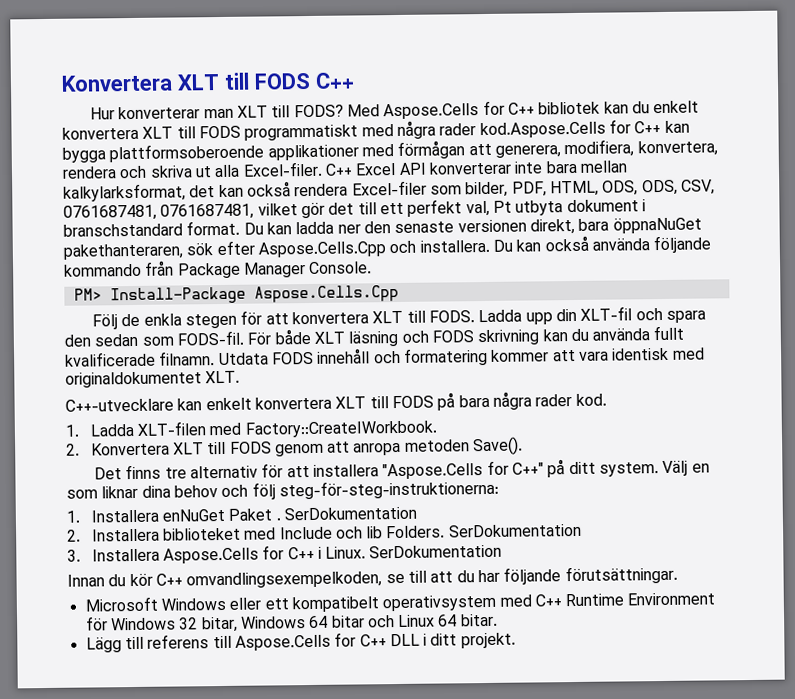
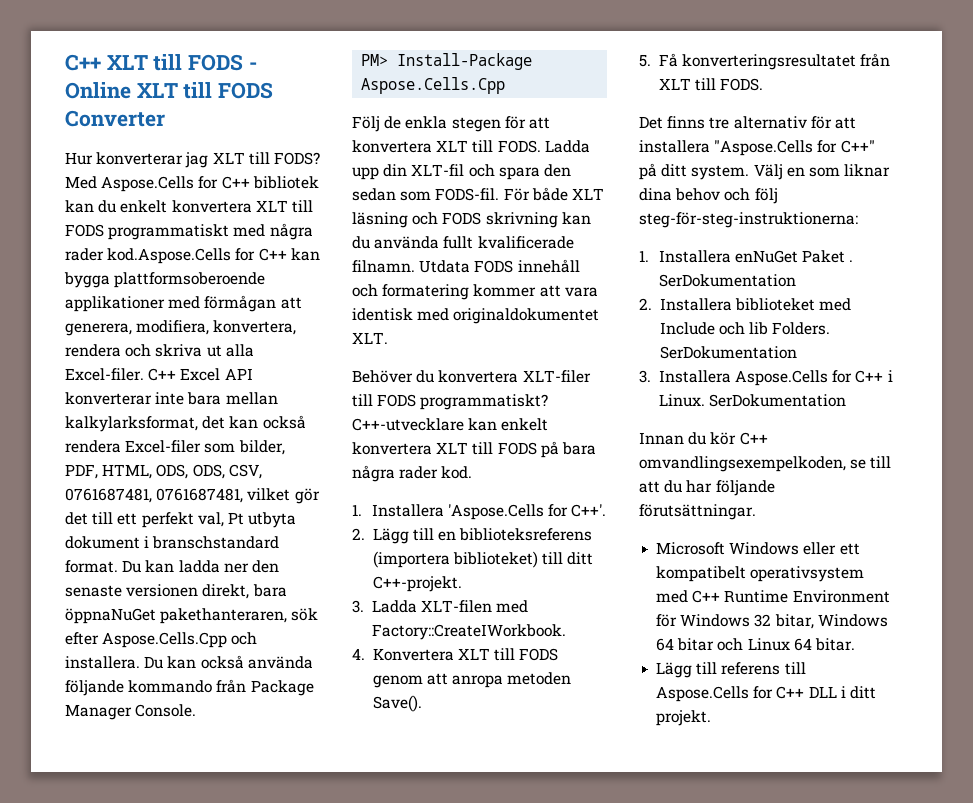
[61,72,355,92] Konvertera XLT till FODS C++ -> [65,54,257,71] [65,82,274,99] [65,110,165,127] C++ XLT till FODS - Online XLT till FODS Converter
[203,108,234,119] man -> [185,152,209,168] jag
(241, 377) none -> [352,370,591,383] [352,394,549,410] Behöver du konvertera XLT-filer till FODS programmatiskt?
(79, 430) none -> [371,504,607,520] [352,528,593,544] [372,551,594,568] [372,576,462,592] [352,600,364,613] Installera 'Aspose.Cells for C++'. // 2. Lägg till en biblioteksreferens (importera biblioteket) till ditt C++-projekt. // 3.
[66,443,80,456] 2. -> [352,648,365,660] 4.
(524, 446) none -> [639,53,891,70] [658,78,764,91] // 5. Få konverteringsresultatet från XLT till FODS.

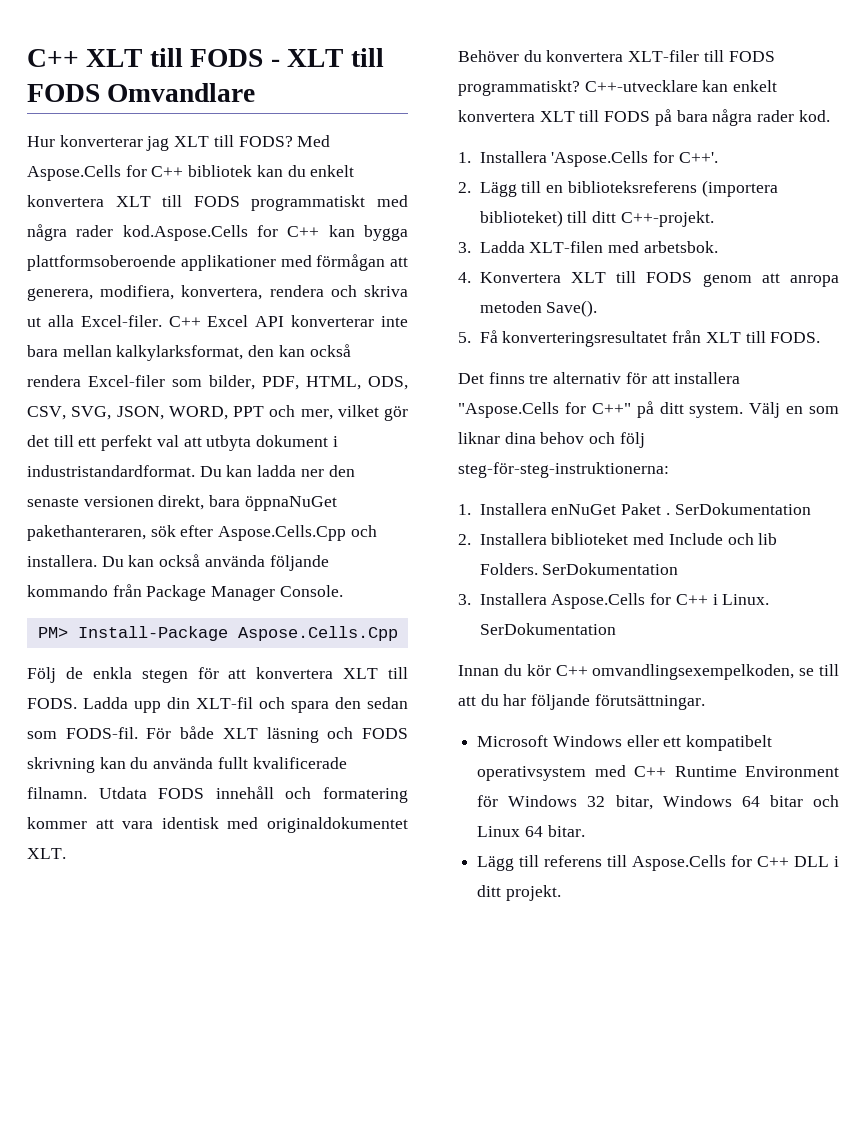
[65,82,274,99] [65,110,165,127] Online XLT till FODS Converter -> [287,48,384,67] [27,83,256,102] XLT till FODS Omvandlare
[202,416,226,429] det -> [248,345,275,357] den
[192,464,262,479] [65,488,244,503] ODS, CSV, 0761687481, 0761687481, -> [27,405,333,420] CSV, SVG, JSON, WORD, PPT och mer,
[197,512,244,527] val, Pt -> [156,435,202,447] val att
[152,536,280,549] [65,560,118,573] branschstandard format. -> [27,465,195,477] industristandardformat.
[371,624,566,640] Factory::CreateIWorkbook. -> [643,241,718,253] arbetsbok.

